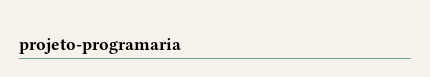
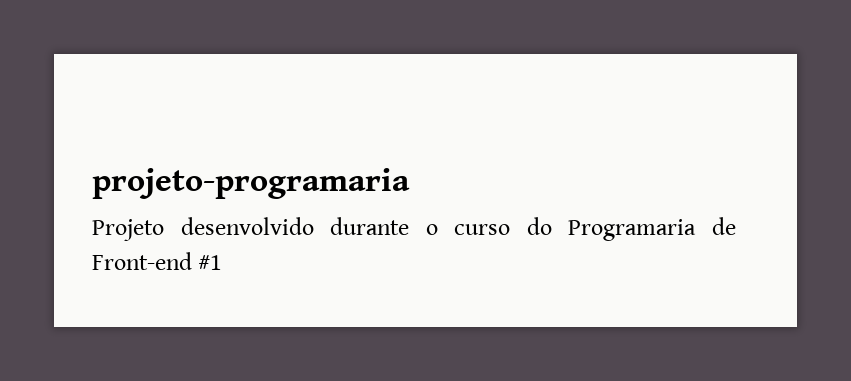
(181, 46) none -> [92,217,736,241] [92,252,223,270] // Projeto desenvolvido durante o curso do Programaria de Front-end #1

